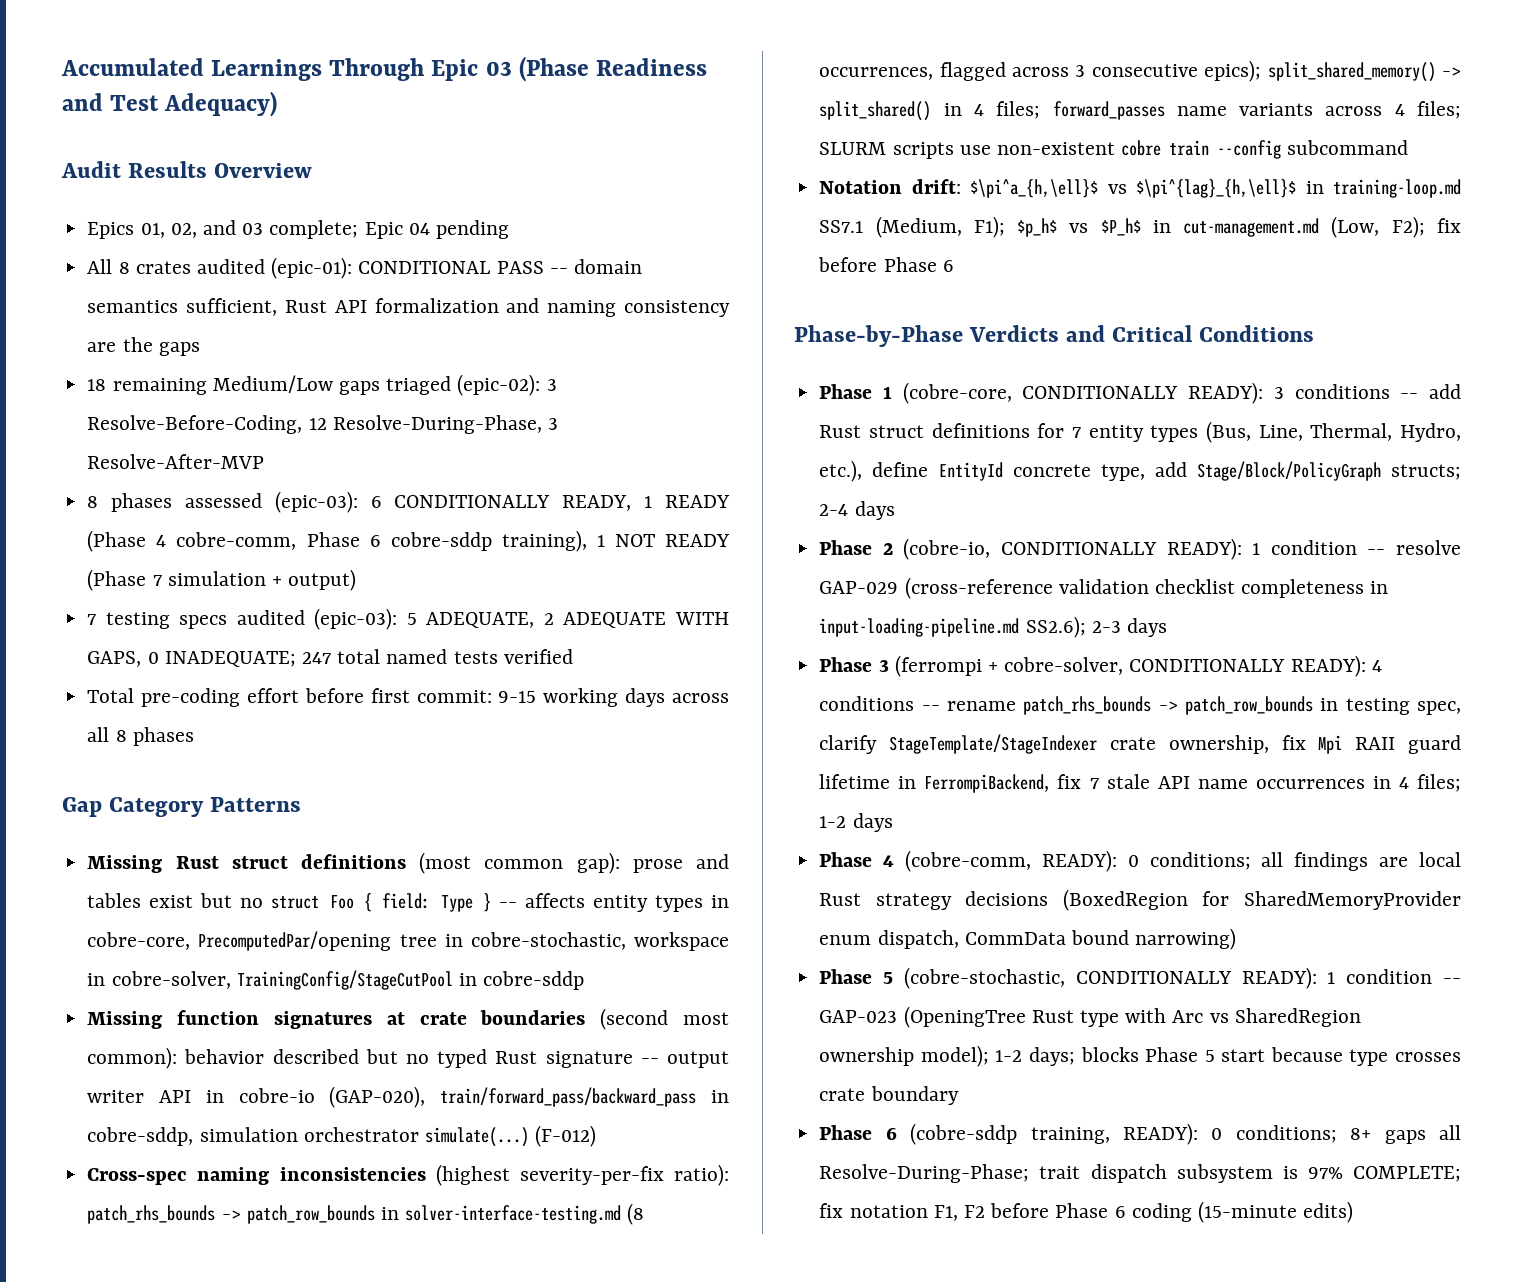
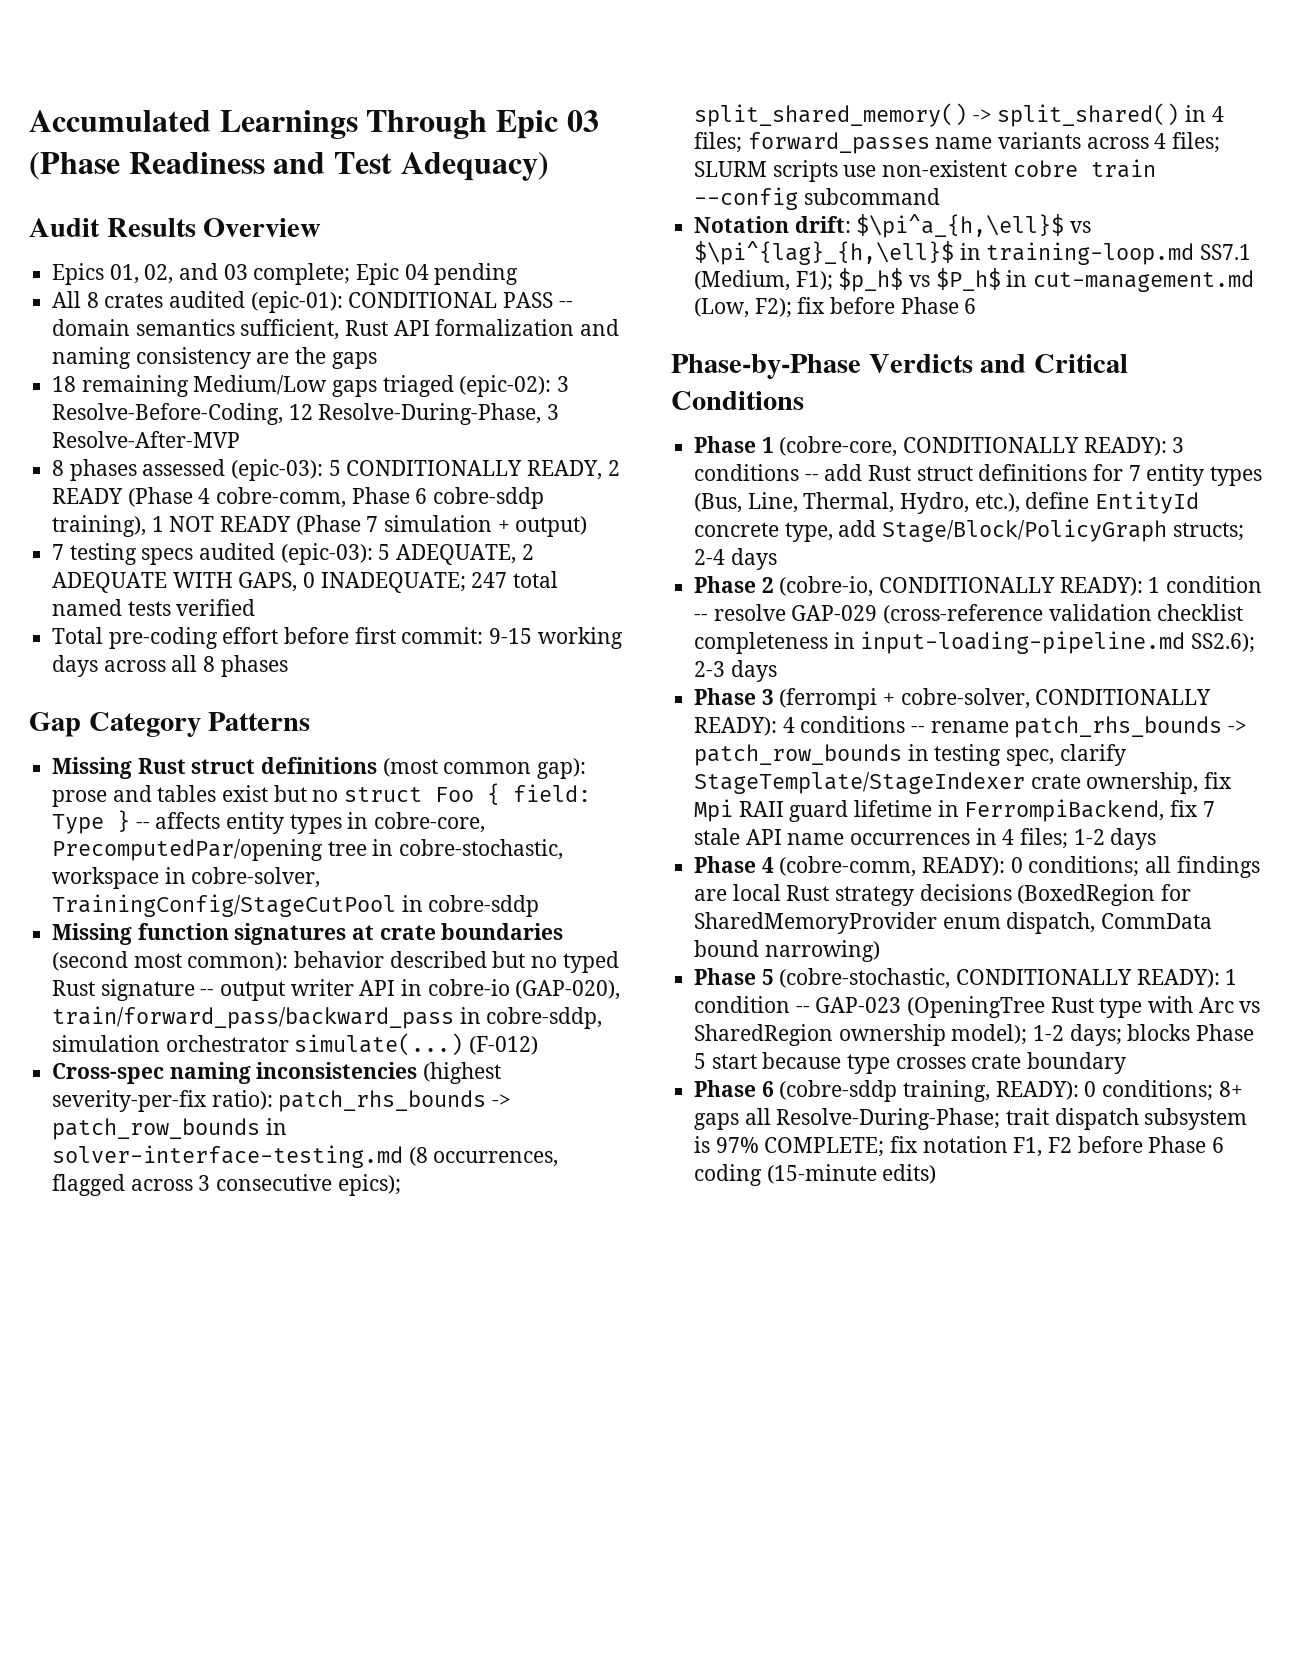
[370,496,382,508] 6 -> [328,460,341,476] 5
[644,496,653,508] 1 -> [607,460,620,476] 2

